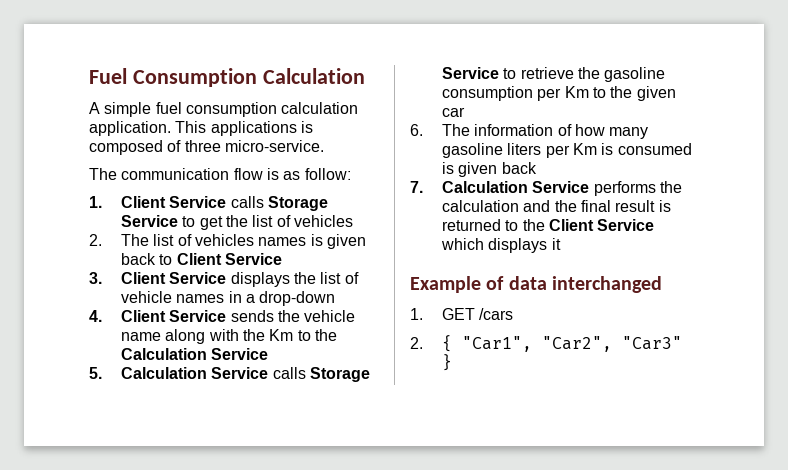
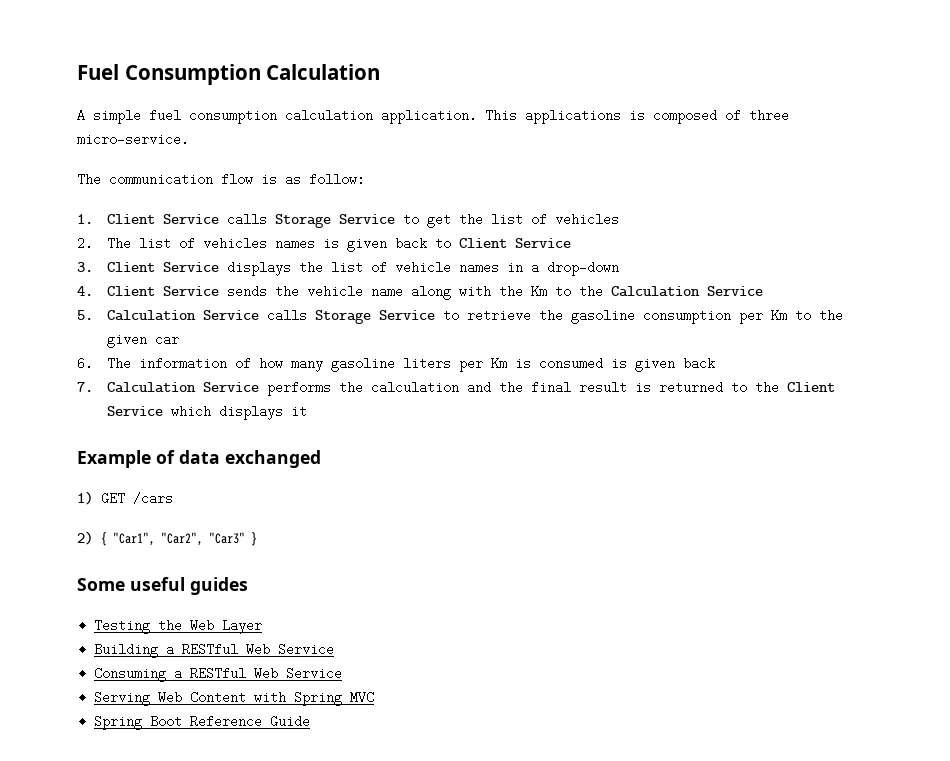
[552,276,663,293] [410,308,423,320] interchanged // 1. -> [225,450,321,468] [77,491,93,505] exchanged // 1)
[410,337,423,349] 2. -> [77,531,93,545] 2)
(452, 362) none -> [77,577,248,595] [94,619,263,634] [94,643,335,658] [94,667,343,682] [94,691,375,706] [94,715,311,730] // Some useful guides // Testing the Web Layer // Building a RESTful Web Service // Consuming a RESTful Web Service // Serving Web Content with Spring MVC // Spring Boot Reference Guide

